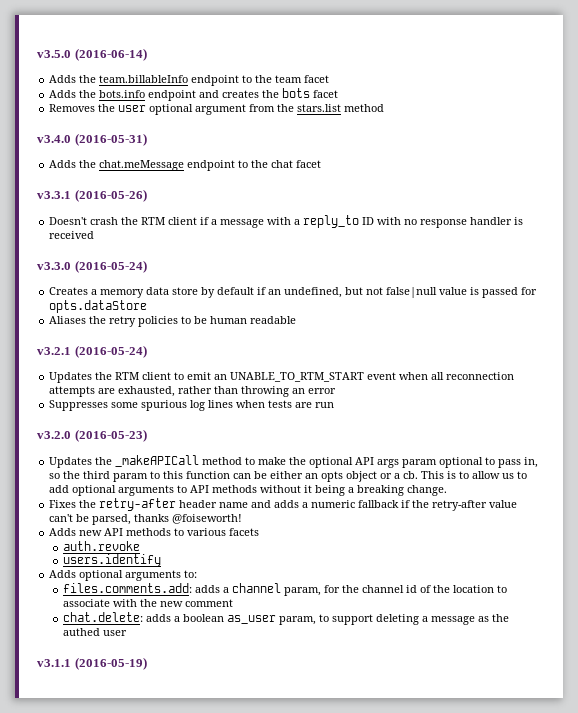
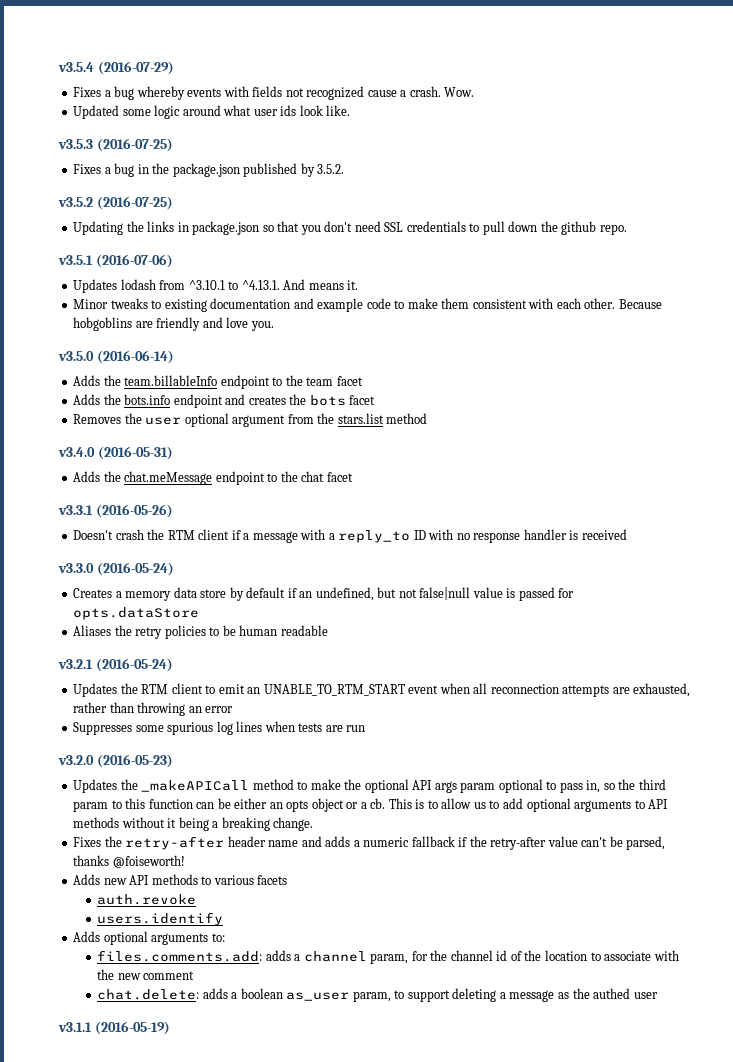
(37, 54) none -> [58,61,174,75] [73,86,475,100] [73,105,351,119] [58,138,173,152] [73,163,345,177] [58,196,173,210] [73,221,627,235] [58,254,173,268] [73,279,359,293] [73,298,662,312] [73,317,274,331] v3.5.4 (2016-07-29) // Fixes a bug whereby events with fields not recognized cause a crash. Wow. // Updated some logic around what user ids look like. // v3.5.3 (2016-07-25) // Fixes a bug in the package.json published by 3.5.2. // v3.5.2 (2016-07-25) // Updating the links in package.json so that you don't need SSL credentials to pull down the github repo. // v3.5.1 (2016-07-06) // Updates lodash from ^3.10.1 to ^4.13.1. And means it. // Minor tweaks to existing documentation and example code to make them consistent with each other. Because hobgoblins are friendly and love you. //

